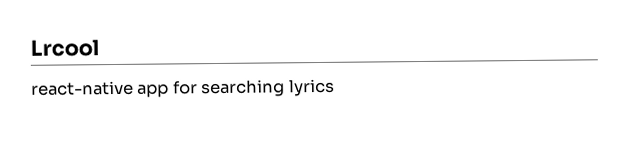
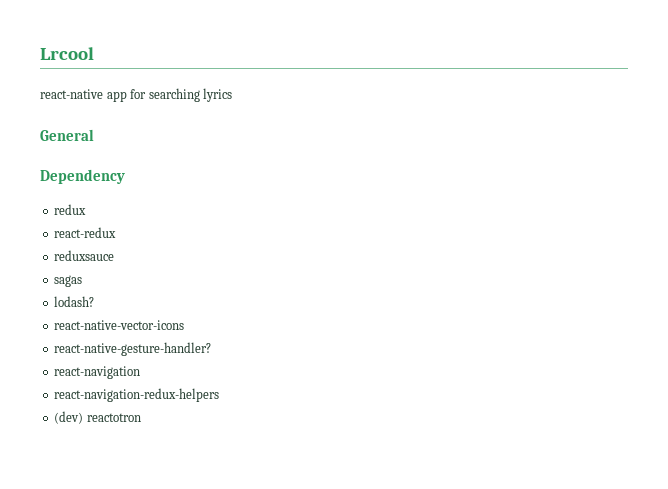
(335, 87) none -> [40,129,94,141] [40,169,125,184] [54,204,87,215] [54,227,117,238] [54,250,115,261] [54,275,83,287] [54,296,95,307] [54,320,185,330] [54,342,212,356] [54,366,141,379] [54,388,220,402] [54,411,141,424] // General // Dependency // redux // react-redux // reduxsauce // sagas // lodash? // react-native-vector-icons // react-native-gesture-handler? // react-navigation // react-navigation-redux-helpers // (dev) reactotron

